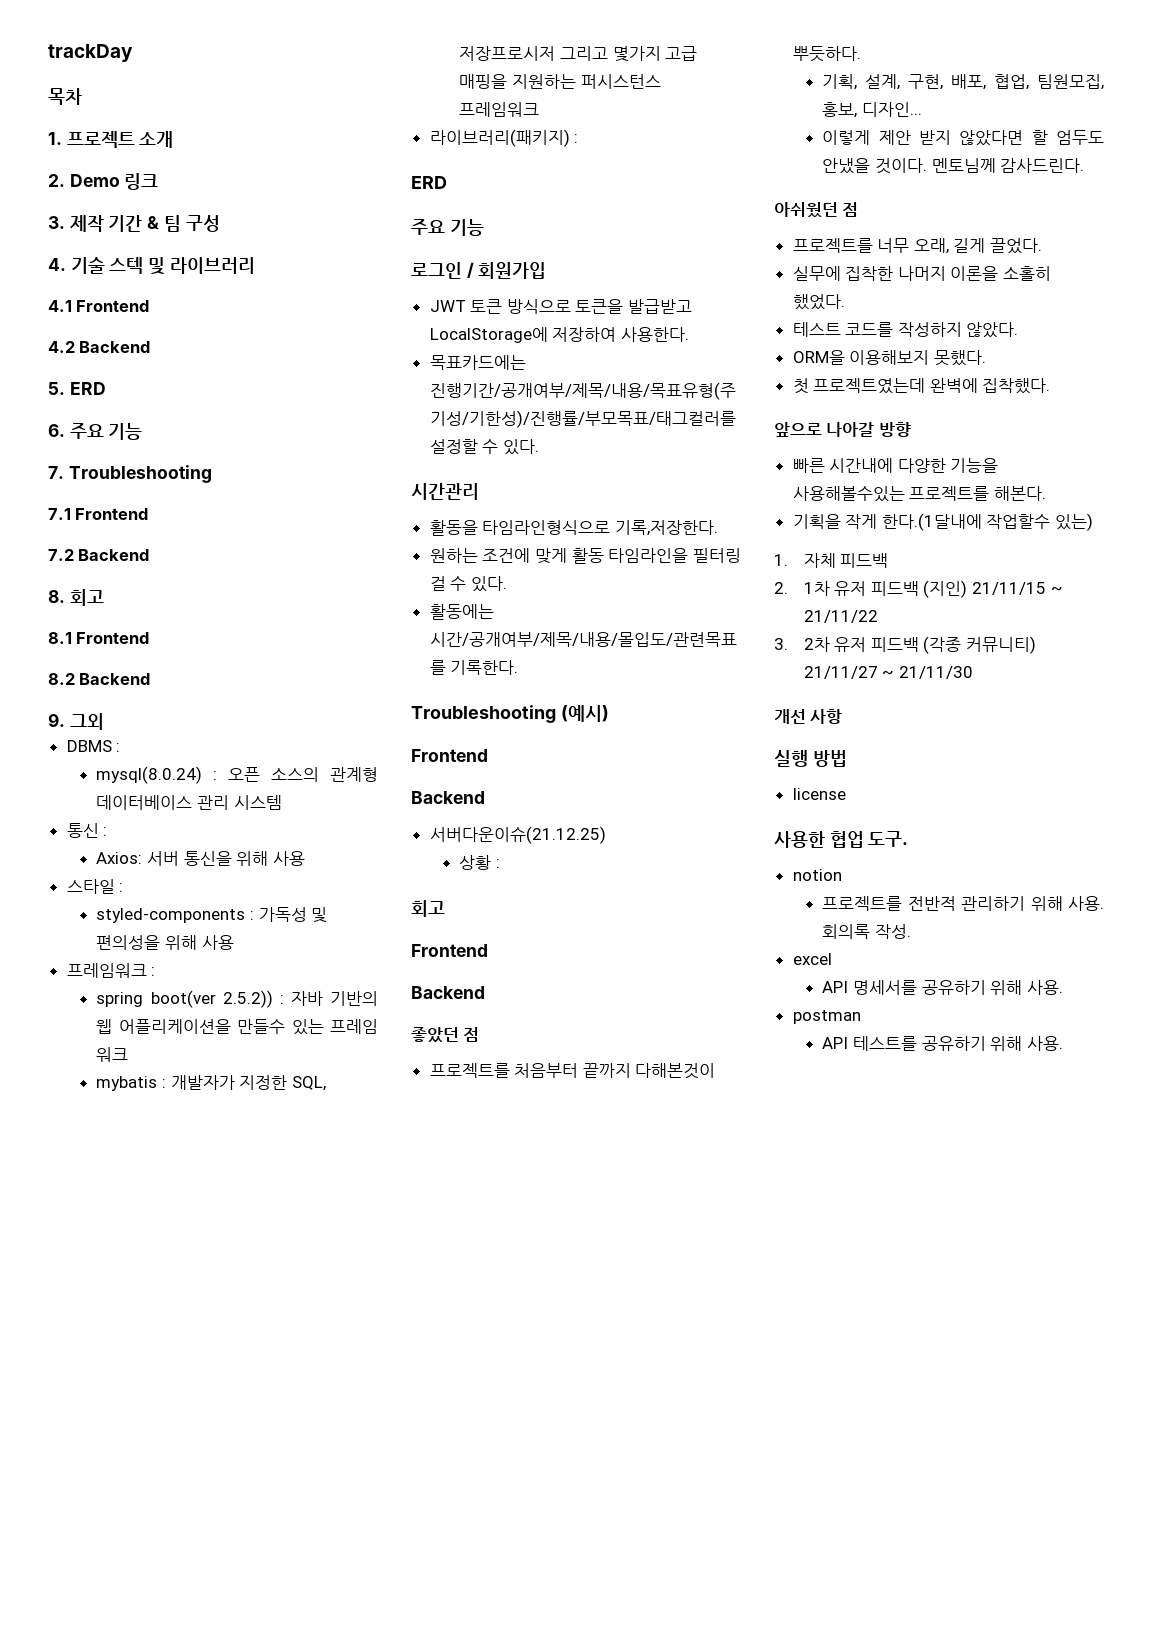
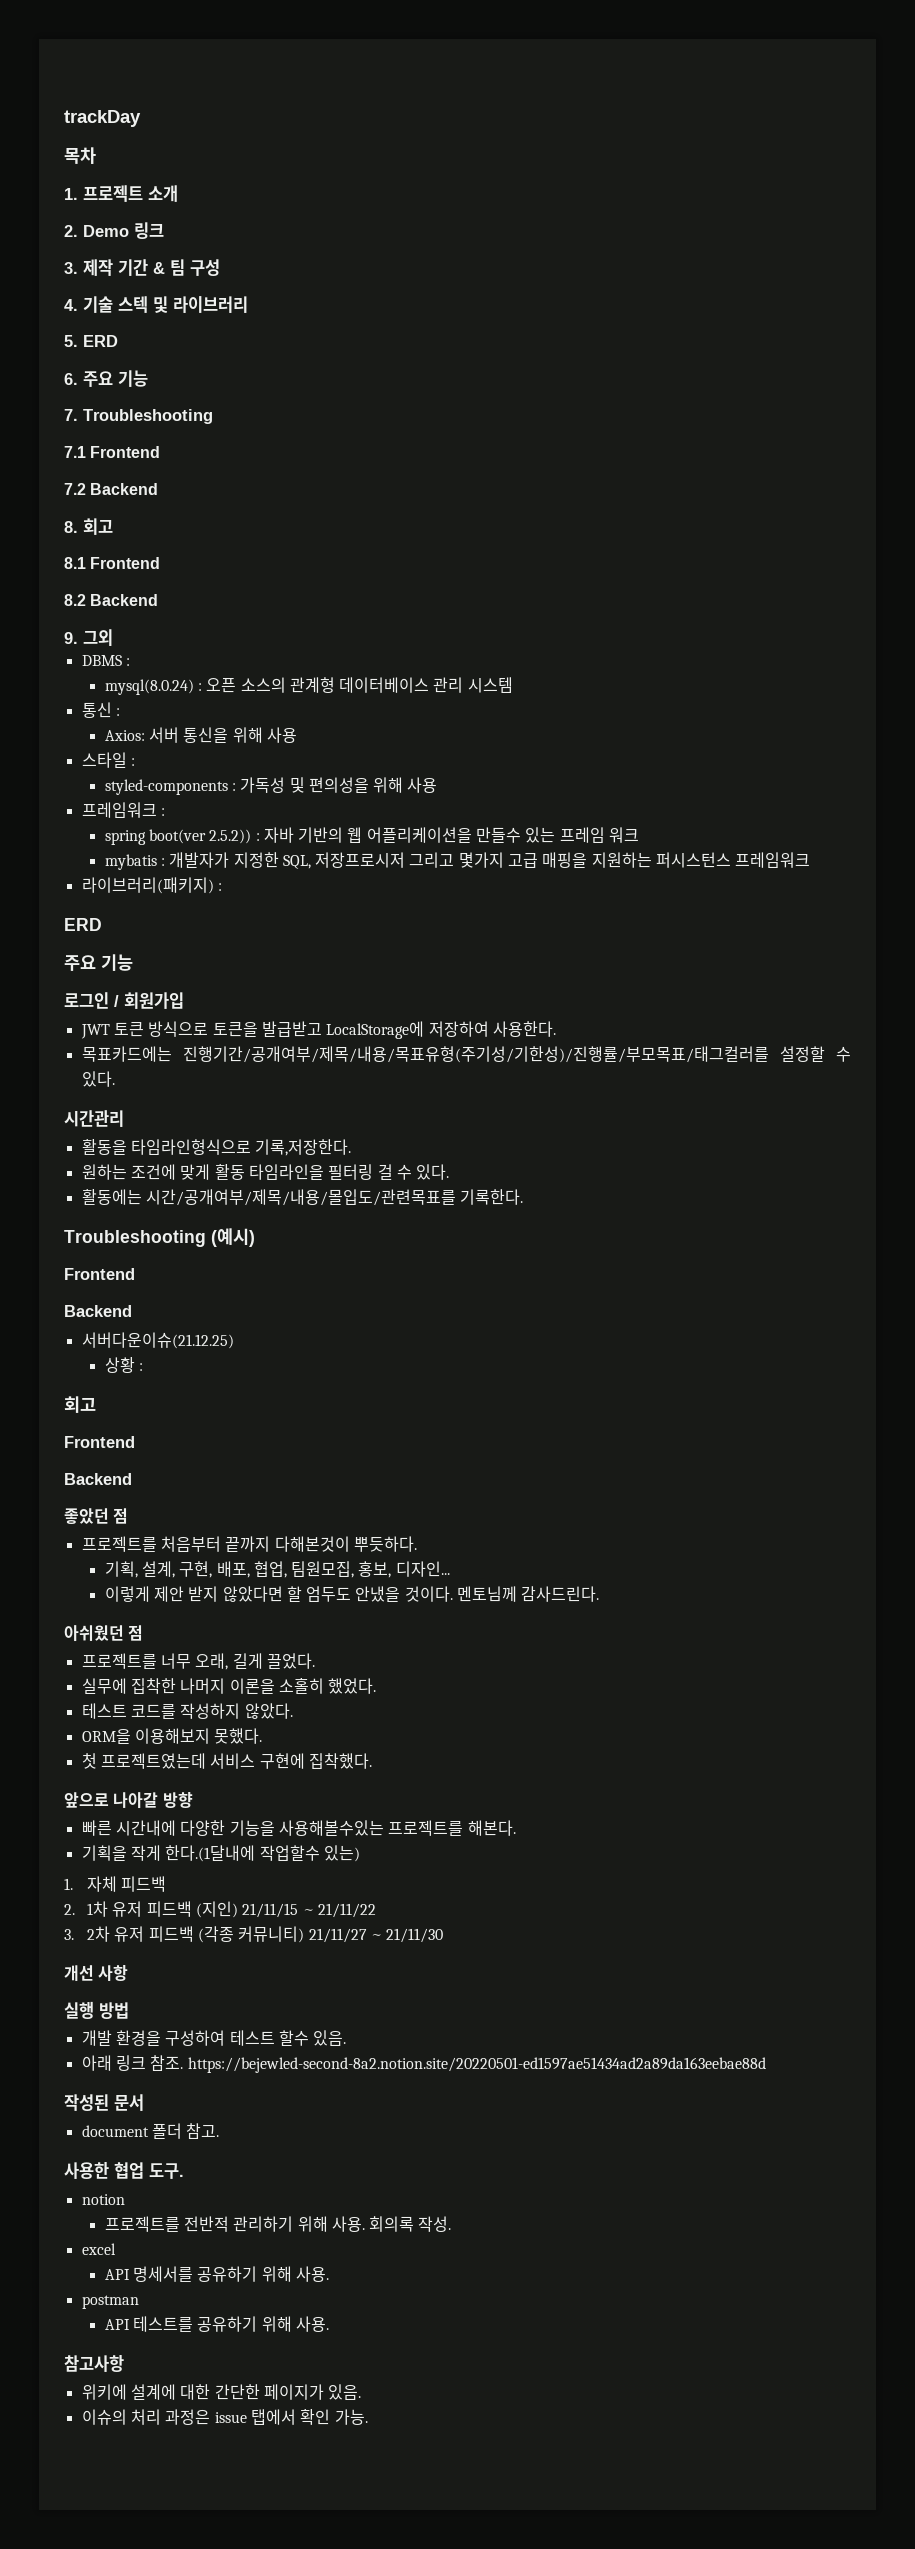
[48,300,150,312] [48,341,151,353] // 4.1 Frontend // 4.2 Backend -> (248, 304) none
[929,378,978,393] 완벽에 -> [210,1753,305,1769] 서비스 구현에
[792,788,846,800] license -> [81,2030,347,2046] [81,2055,766,2073] [64,2094,144,2111] [81,2123,220,2139] 개발 환경을 구성하여 테스트 할수 있음. // 아래 링크 참조. https://bejewled-second-8a2.notion.site/20220501-ed1597ae51434ad2a89da163eebae88d // 작성된 문서 // document 폴더 참고.
(1063, 1043) none -> [64,2355,124,2372] [81,2384,362,2400] [81,2409,368,2425] // 참고사항 // 위키에 설계에 대한 간단한 페이지가 있음. // 이슈의 처리 과정은 issue 탭에서 확인 가능.

